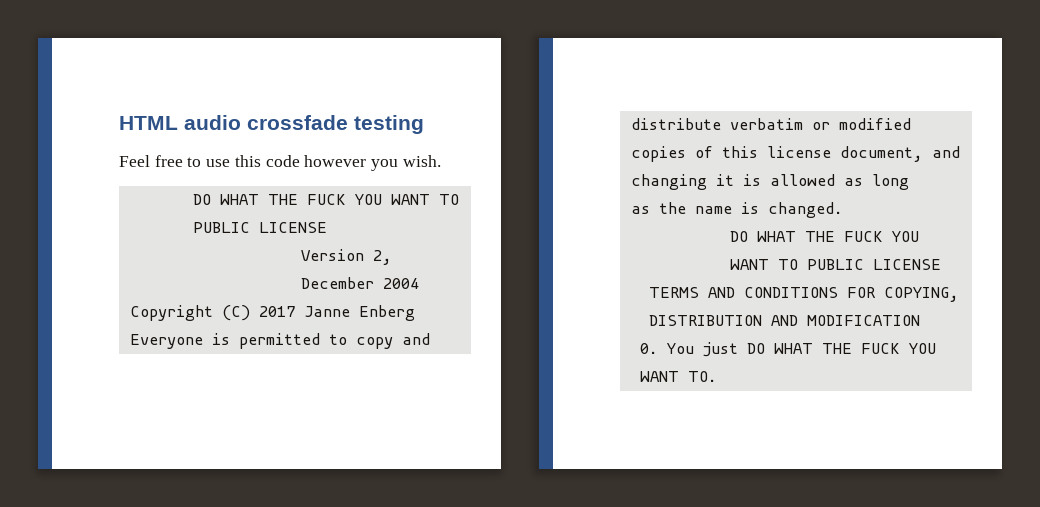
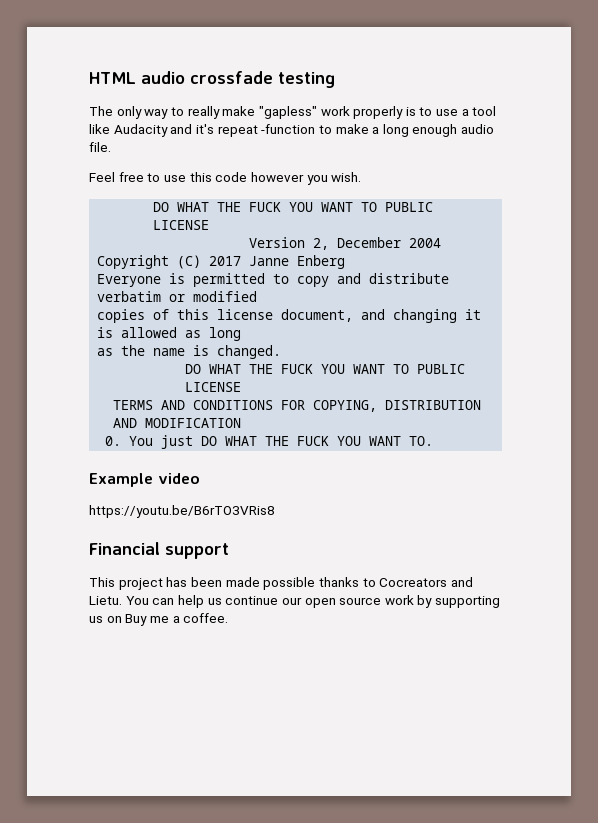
(424, 124) none -> [89,106,497,119] [89,124,495,137] [89,142,111,152] // The only way to really make "gapless" work properly is to use a tool like Audacity and it's repeat -function to make a long enough audio file.
(717, 376) none -> [89,473,200,487] [89,505,275,518] [89,542,229,559] [89,577,473,590] [89,595,501,608] [89,613,229,626] // Example video // https://youtu.be/B6rTO3VRis8 // Financial support // This project has been made possible thanks to Cocreators and Lietu. You can help us continue our open source work by supporting us on Buy me a coffee.

